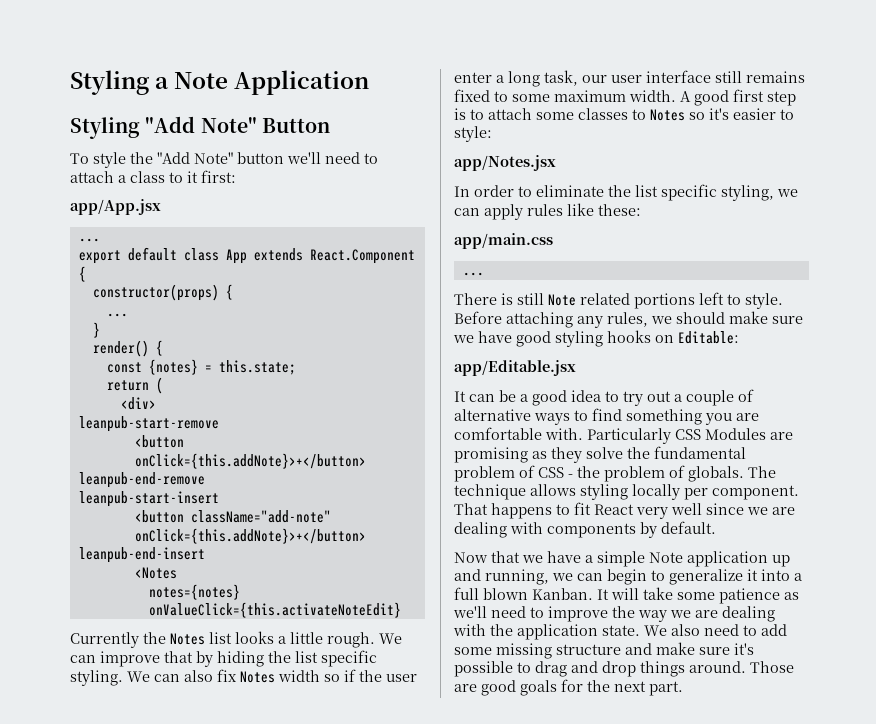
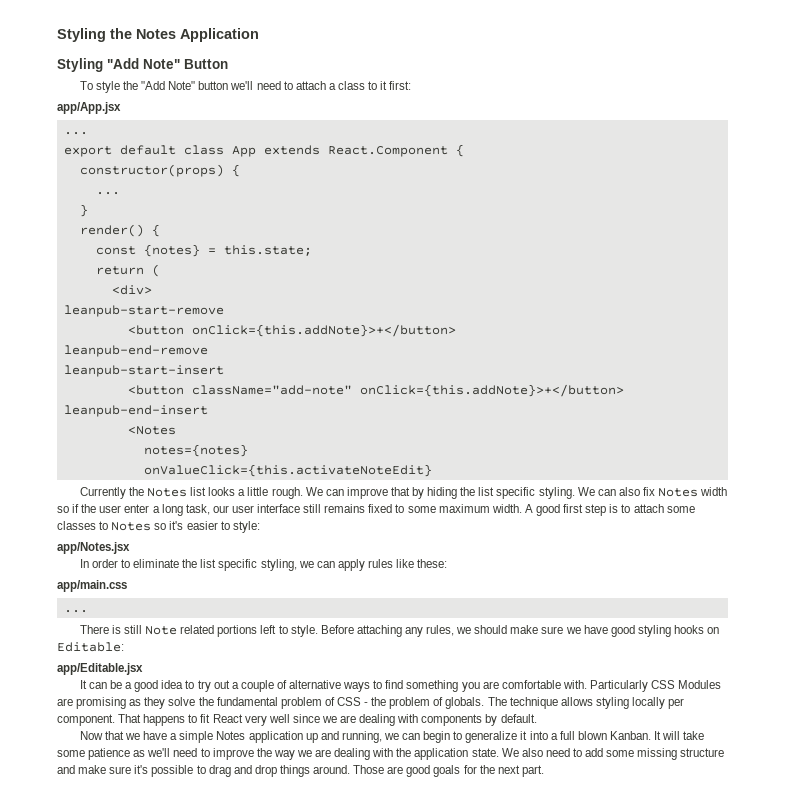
[70,70,229,95] Styling a Note -> [57,28,176,42] Styling the Notes
[649,552,683,563] Note -> [216,731,246,740] Notes

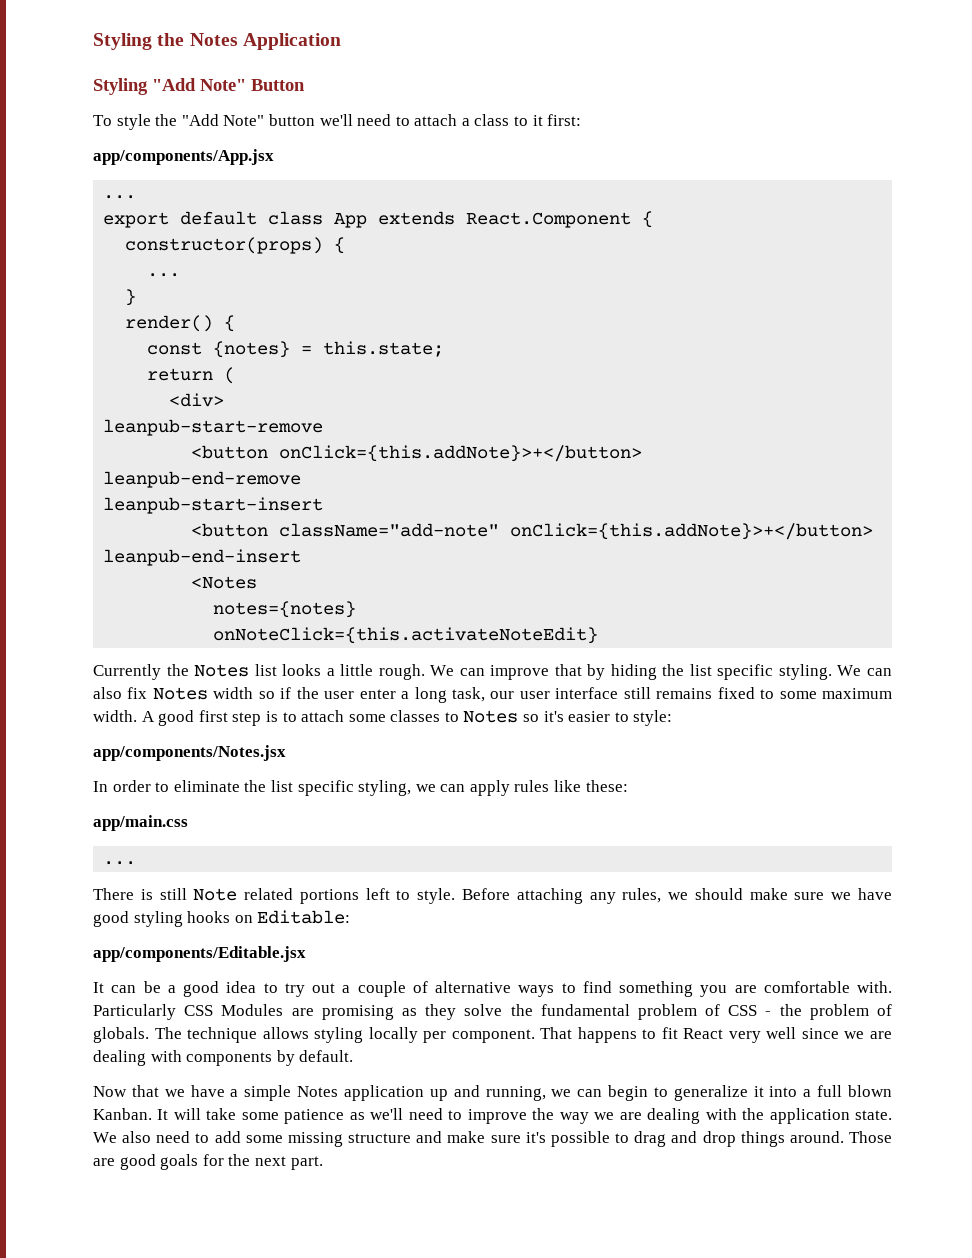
[57,102,121,114] app/App.jsx -> [93,149,274,165] app/components/App.jsx
[143,464,432,477] onValueClick={this.activateNoteEdit} -> [213,627,599,644] onNoteClick={this.activateNoteEdit}
[57,542,130,554] app/Notes.jsx -> [93,745,286,761] app/components/Notes.jsx
[57,663,143,675] app/Editable.jsx -> [93,946,306,962] app/components/Editable.jsx

